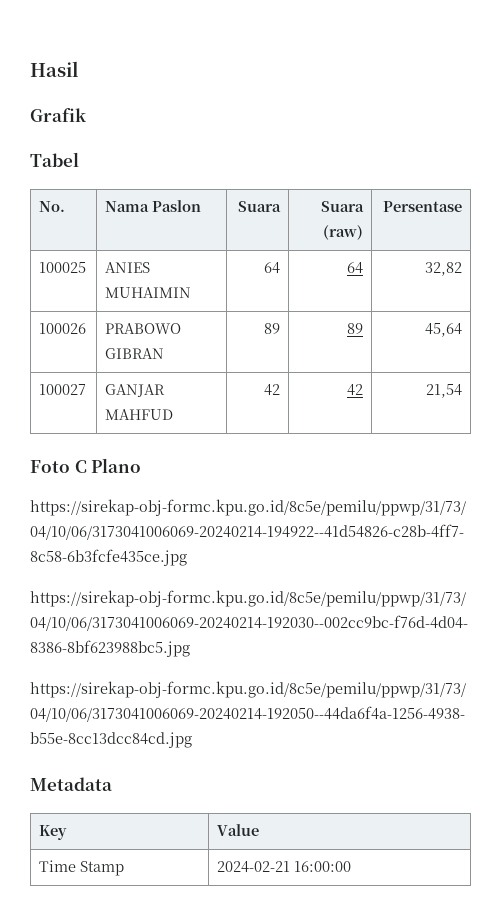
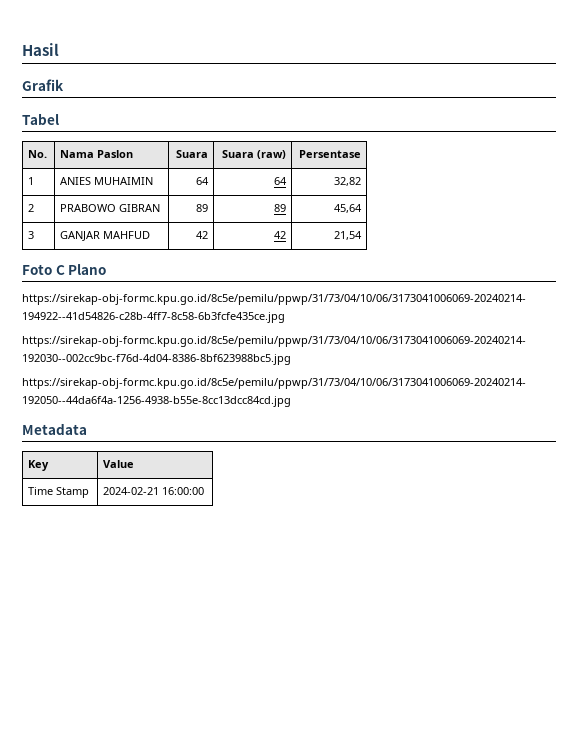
[39,262,87,273] 100025 -> [28,177,35,185] 1
[39,323,87,334] 100026 -> [28,204,35,212] 2
[39,384,87,395] 100027 -> [28,231,35,239] 3

